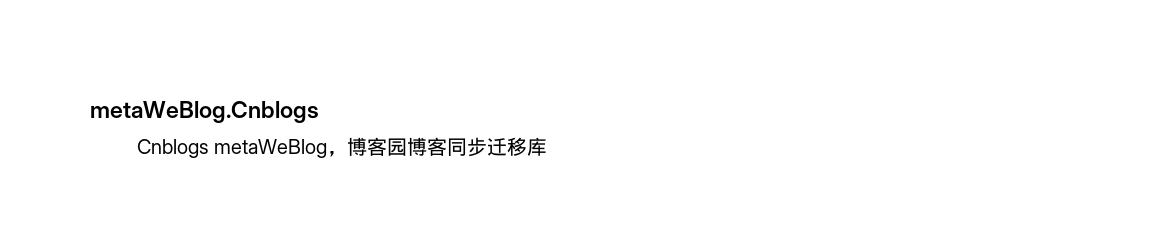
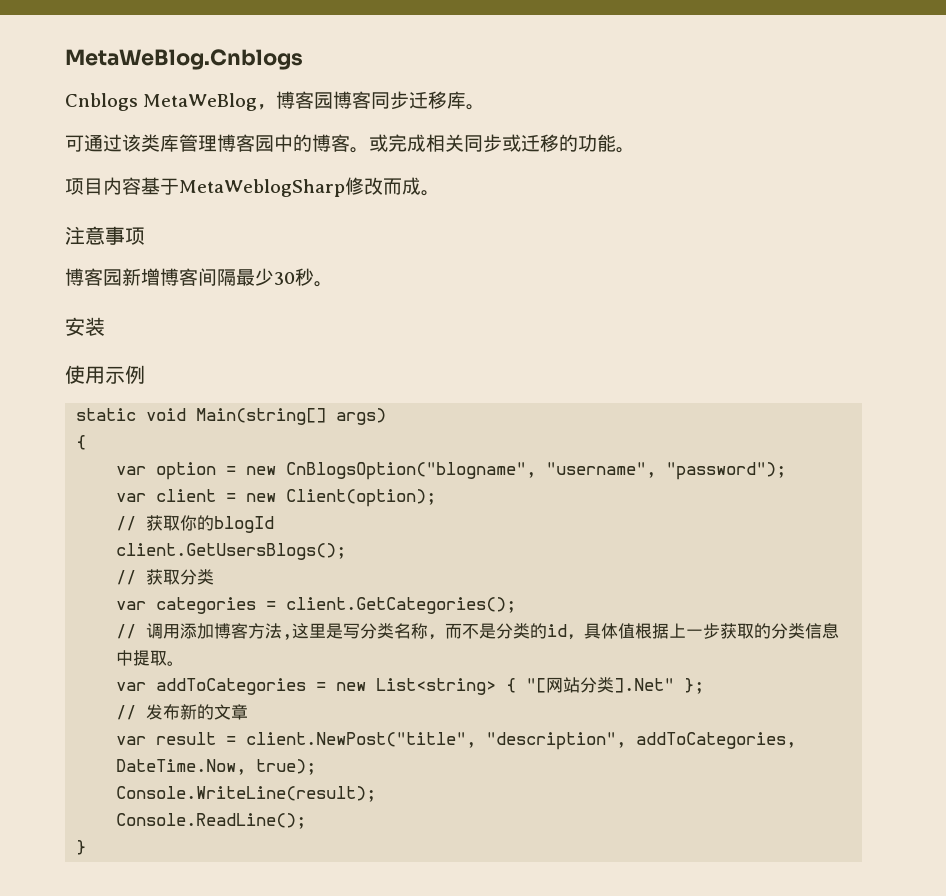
[90,101,319,123] metaWeBlog.Cnblogs -> [65,49,303,70] MetaWeBlog.Cnblogs
[214,139,328,158] metaWeBlog -> [143,93,258,111] MetaWeBlog
(548, 146) none -> [466,104,486,110] [65,134,635,153] [65,177,440,197] [65,226,145,245] [65,268,333,287] [65,317,105,336] [65,365,145,384] [76,408,387,425] [76,435,87,450] [116,462,787,480] [116,489,437,507] [116,515,275,533] [116,543,347,560] [116,569,215,585] [116,597,517,614] [116,623,840,640] [116,650,185,666] [116,677,705,695] [116,704,249,720] [116,732,797,750] [116,759,317,775] [116,786,377,802] [116,813,307,829] [76,840,87,855] 。 // 可通过该类库管理博客园中的博客。或完成相关同步或迁移的功能。 // 项目内容基于MetaWeblogSharp修改而成。 // 注意事项 // 博客园新增博客间隔最少30秒。 // 安装 // 使用示例 // static void Main(string[] args) // { // var option = new CnBlogsOption("blogname", "username", "password"); // var client = new Client(option); // // 获取你的blogId // client.GetUsersBlogs(); // // 获取分类 // var categories = client.GetCategories(); // // 调用添加博客方法,这里是写分类名称，而不是分类的id，具体值根据上一步获取的分类信息中提取。 // var addToCategories = new List<string> { "[网站分类].Net" }; // // 发布新的文章 // var result = client.NewPost("title", "description", addToCategories, DateTime.Now, true); // Console.WriteLine(result); // Console.ReadLine(); // }

